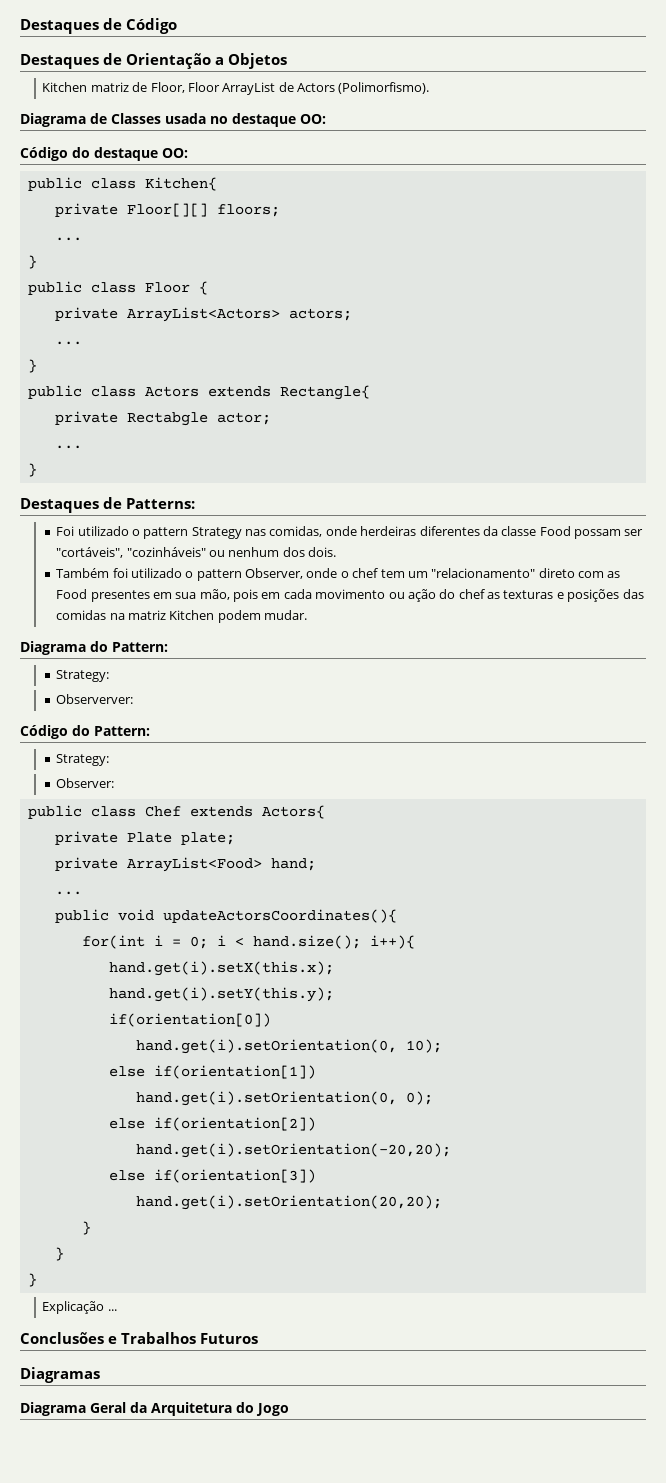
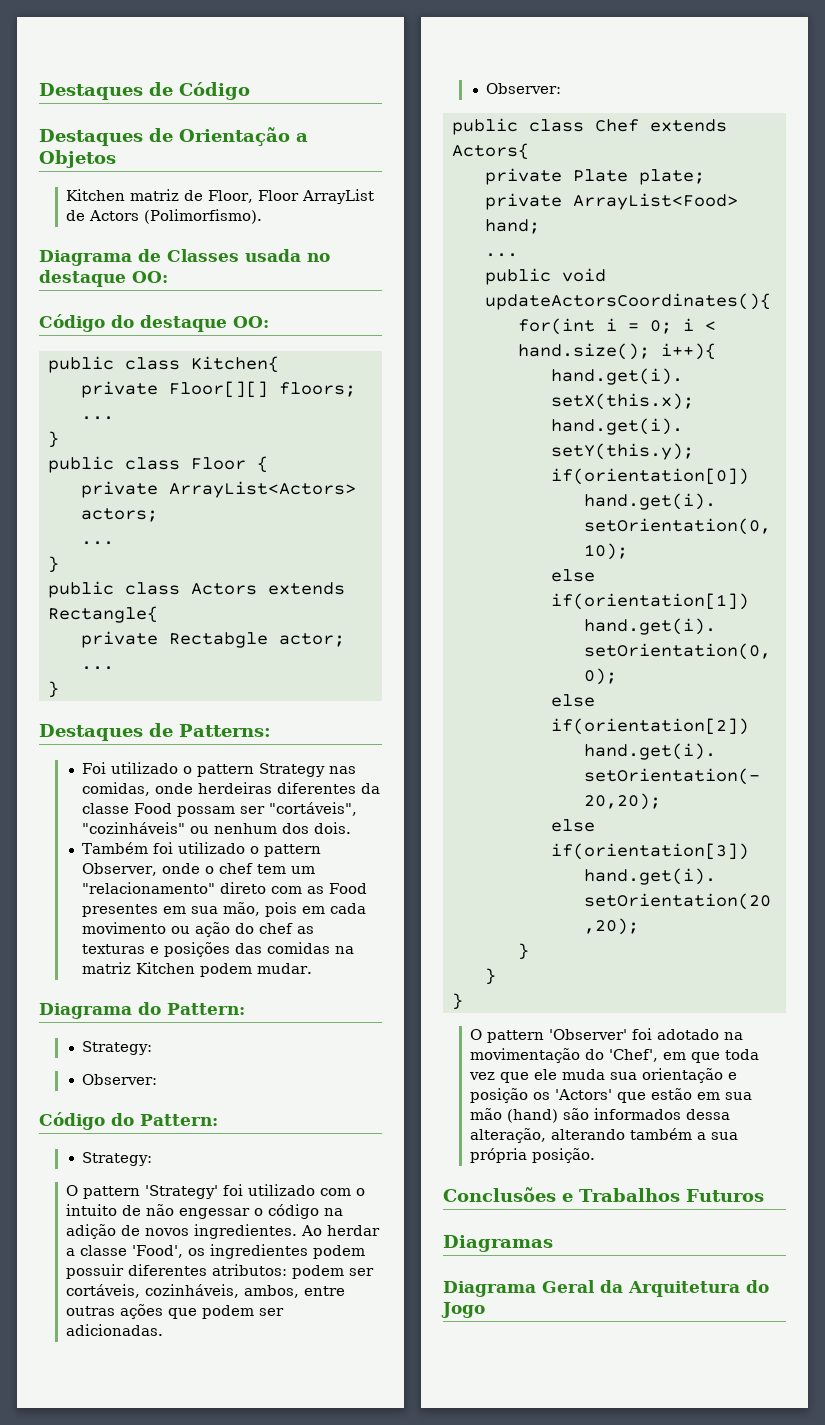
[56,694,134,704] Observerver: -> [82,1074,158,1085] Observer:
(110, 760) none -> [65,1184,365,1199] [65,1204,343,1219] [65,1224,380,1239] [65,1244,365,1259] [65,1264,374,1279] [65,1284,345,1298] [65,1304,284,1319] [65,1324,163,1336] // O pattern 'Strategy' foi utilizado com o intuito de não engessar o código na adição de novos ingredientes. Ao herdar a classe 'Food', os ingredientes podem possuir diferentes atributos: podem ser cortáveis, cozinháveis, ambos, entre outras ações que podem ser adicionadas.
[42,1301,117,1314] Explicação ... -> [469,1028,743,1043] [469,1048,759,1063] [468,1068,737,1083] [469,1088,752,1103] [469,1108,730,1123] [469,1128,738,1143] [469,1148,595,1163] O pattern 'Observer' foi adotado na movimentação do 'Chef', em que toda vez que ele muda sua orientação e posição os 'Actors' que estão em sua mão (hand) são informados dessa alteração, alterando também a sua própria posição.

